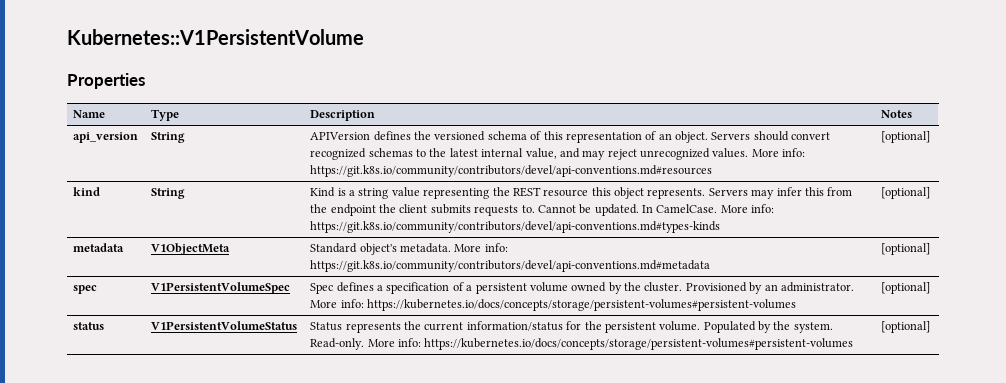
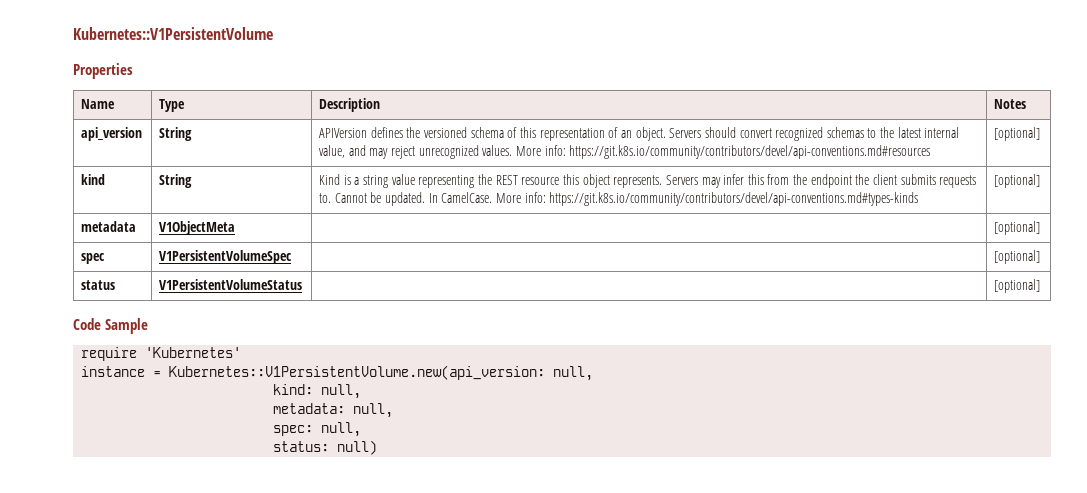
[310,243,508,255] [310,260,711,272] [881,243,931,255] [73,285,98,294] [151,282,291,294] [310,282,854,294] [310,299,796,311] [881,282,931,294] [73,322,105,330] [151,321,298,330] [310,321,833,333] [310,338,854,350] [881,321,931,333] Standard object's metadata. More info: https://git.k8s.io/community/contributors/devel/api-conventions.md#metadata | [optional] // spec | V1PersistentVolumeSpec | Spec defines a specification of a persistent volume owned by the cluster. Provisioned by an administrator. More info: https://kubernetes.io/docs/concepts/storage/persistent-volumes#persistent-volumes | [optional] // status | V1PersistentVolumeStatus | Status represents the current information/status for the persistent volume. Populated by the system. Read-only. More info: https://kubernetes.io/docs/concepts/storage/persistent-volumes#persistent-volumes | [optional] -> [994,221,1041,235] [81,253,105,264] [159,250,292,264] [994,250,1041,264] [81,280,116,290] [159,279,303,290] [994,279,1041,293] [73,318,149,334] [81,347,242,361] [81,365,594,381] [273,384,362,399] [273,403,394,418] [273,422,362,437] [273,440,378,455] | [optional] // spec | V1PersistentVolumeSpec | | [optional] // status | V1PersistentVolumeStatus | | [optional] // Code Sample // require 'Kubernetes' // instance = Kubernetes::V1PersistentVolume.new(api_version: null, // kind: null, // metadata: null, // spec: null, // status: null)

